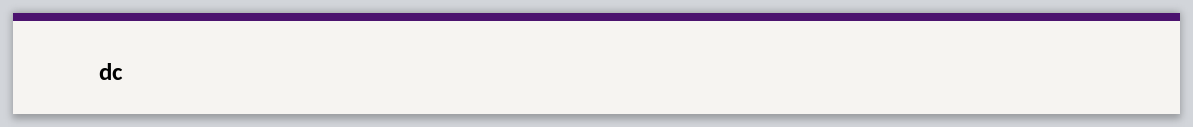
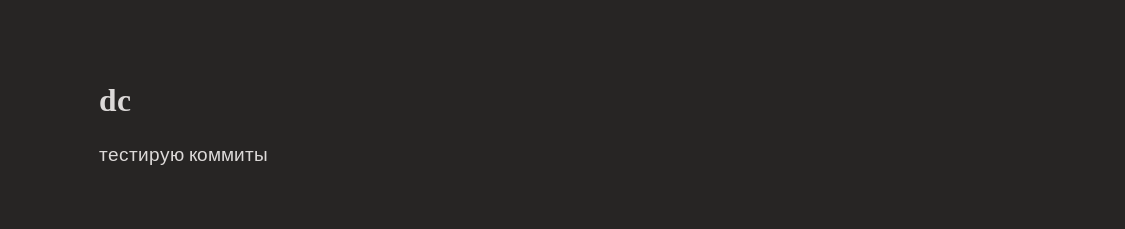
(123, 71) none -> [99,151,269,165] // тестирую коммиты

